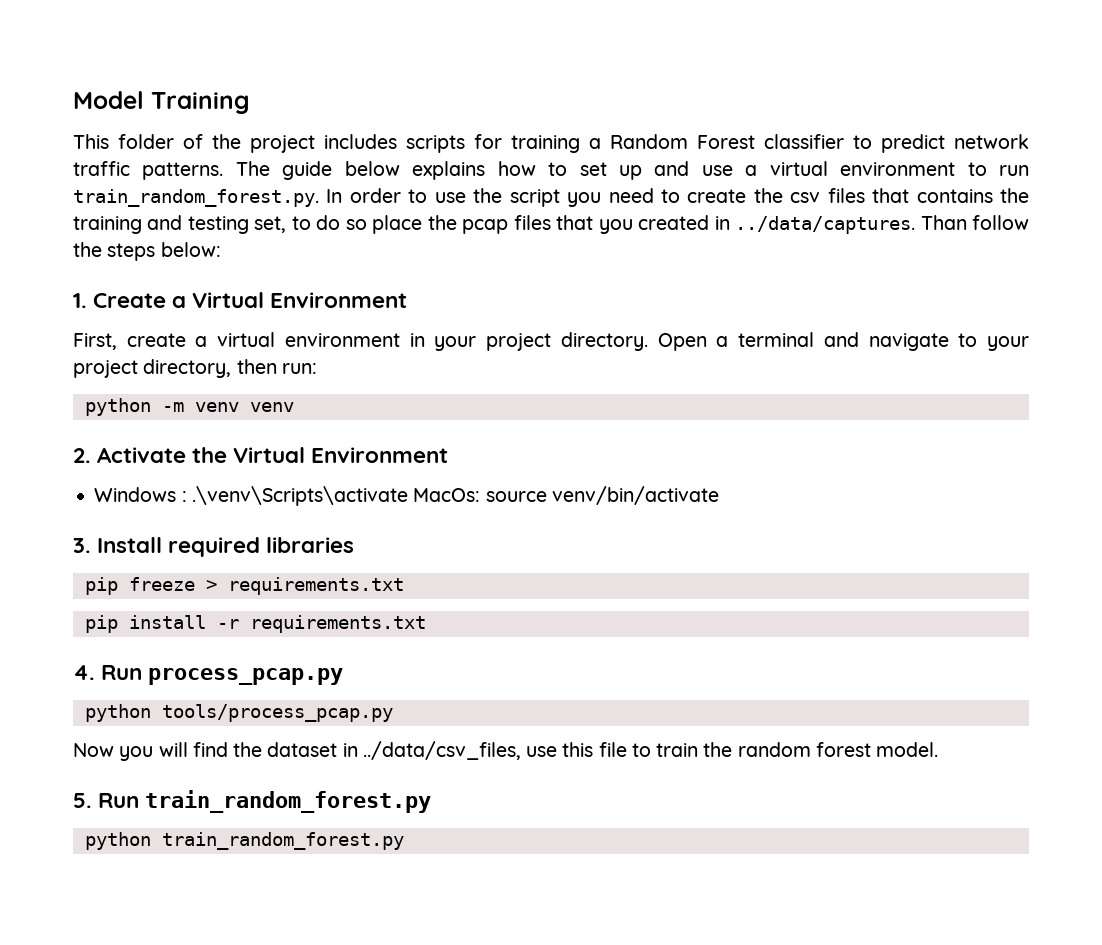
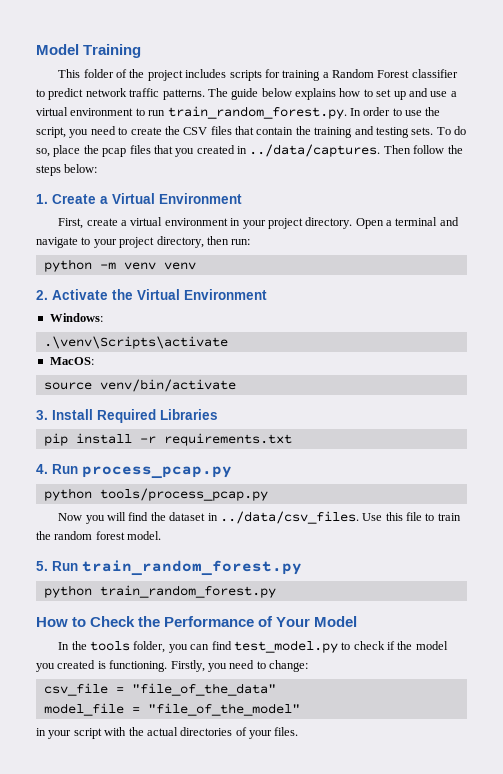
[509,189,560,207] script -> [36,127,66,138] script,
[790,188,993,203] csv files that contains -> [183,126,294,135] CSV files that contain
[254,215,367,233] set, to do so -> [411,126,466,135] [36,148,50,157] sets. To do so,
[920,215,967,230] Than -> [383,145,411,154] Then
[94,487,187,502] Windows : -> [49,313,103,322] Windows: //
[413,488,481,502] MacOs: -> [49,357,94,365] // MacOS: //
[168,537,355,557] [84,577,404,595] required libraries // pip freeze > requirements.txt -> [97,409,218,423] Required Libraries
[362,741,558,760] ../data/csv_files, use -> [219,511,383,524] ../data/csv_files. Use
(404, 841) none -> [36,616,358,627] [58,640,448,653] [36,660,308,672] [43,683,276,696] [43,703,300,716] [36,727,299,739] // How to Check the Performance of Your Model // In the tools folder, you can find test_model.py to check if the model you created is functioning. Firstly, you need to change: // csv_file = "file_of_the_data" // model_file = "file_of_the_model" // in your script with the actual directories of your files.

